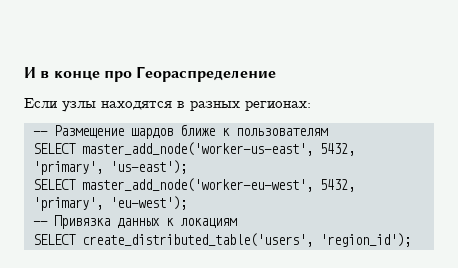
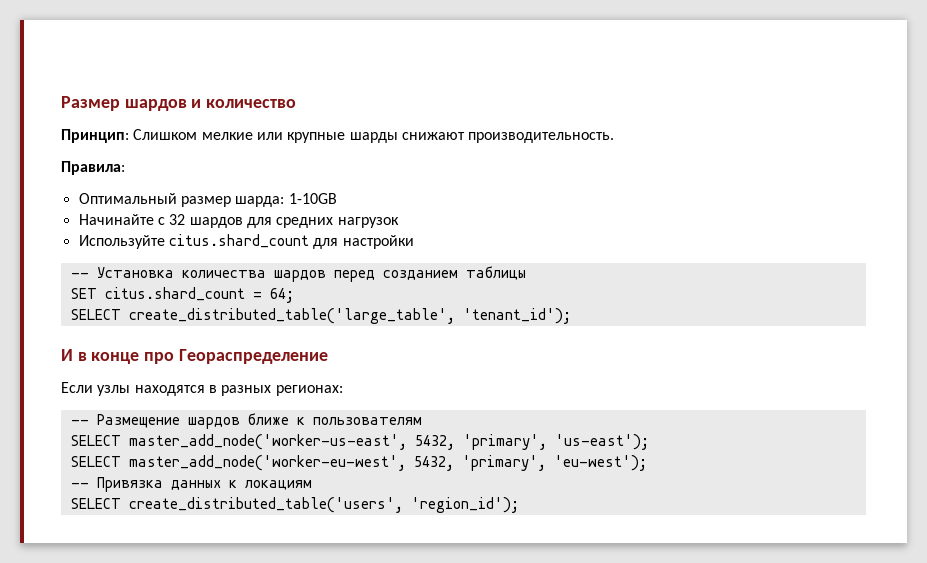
(24, 72) none -> [61,96,297,111] [61,129,615,143] [61,161,125,175] [78,193,337,207] [78,214,399,228] [78,234,414,249] [70,266,526,282] [70,287,294,303] [70,308,571,324] Размер шардов и количество // Принцип: Слишком мелкие или крупные шарды снижают производительность. // Правила: // Оптимальный размер шарда: 1-10GB // Начинайте с 32 шардов для средних нагрузок // Используйте citus.shard_count для настройки // -- Установка количества шардов перед созданием таблицы // SET citus.shard_count = 64; // SELECT create_distributed_table('large_table', 'tenant_id'); //

